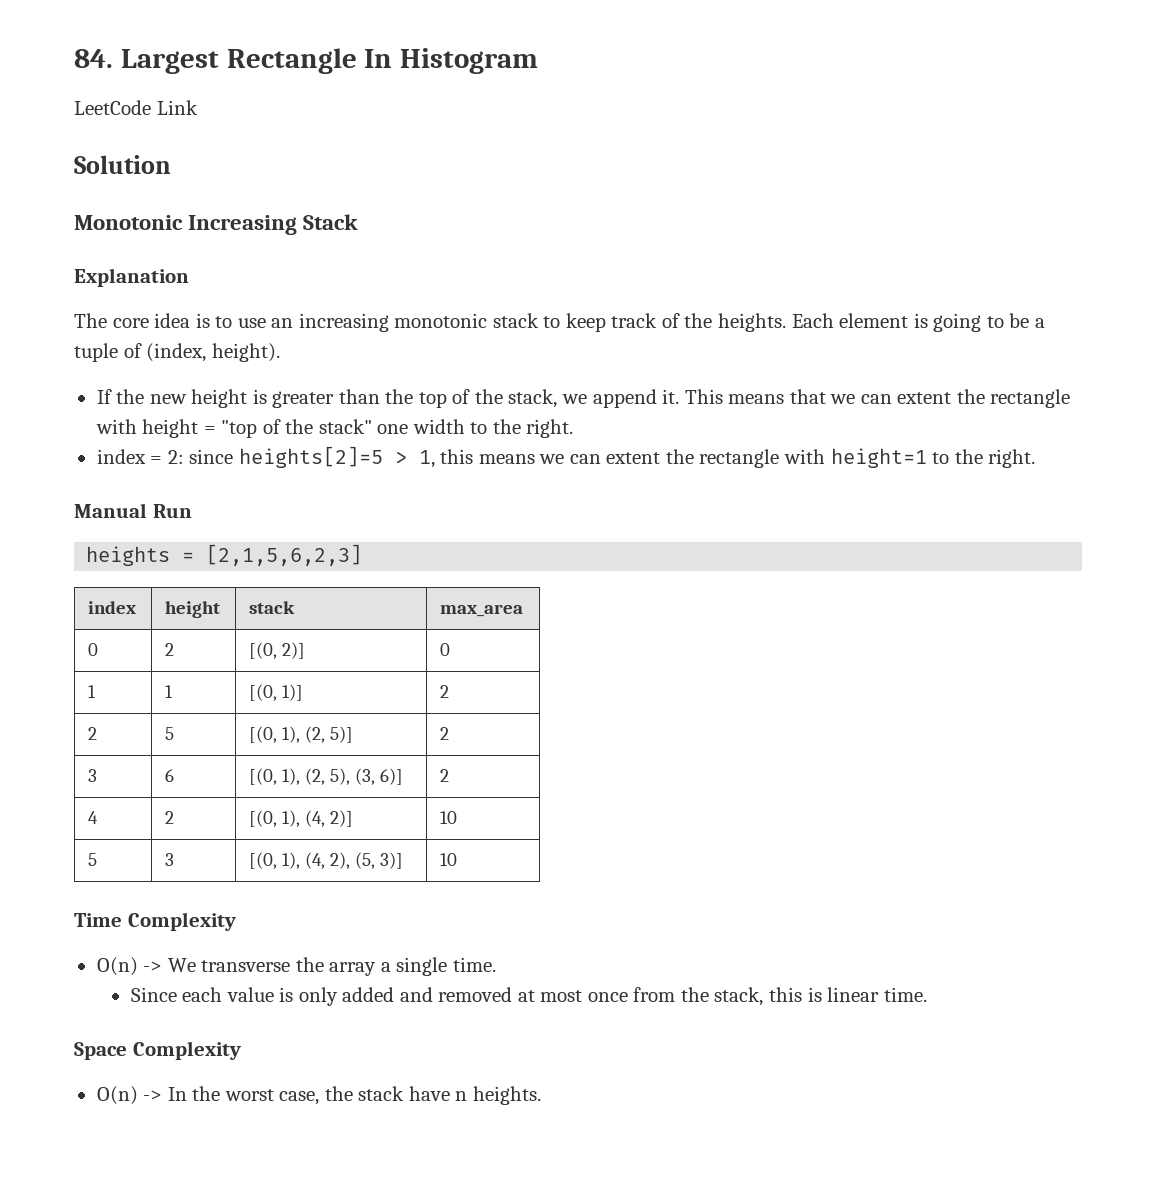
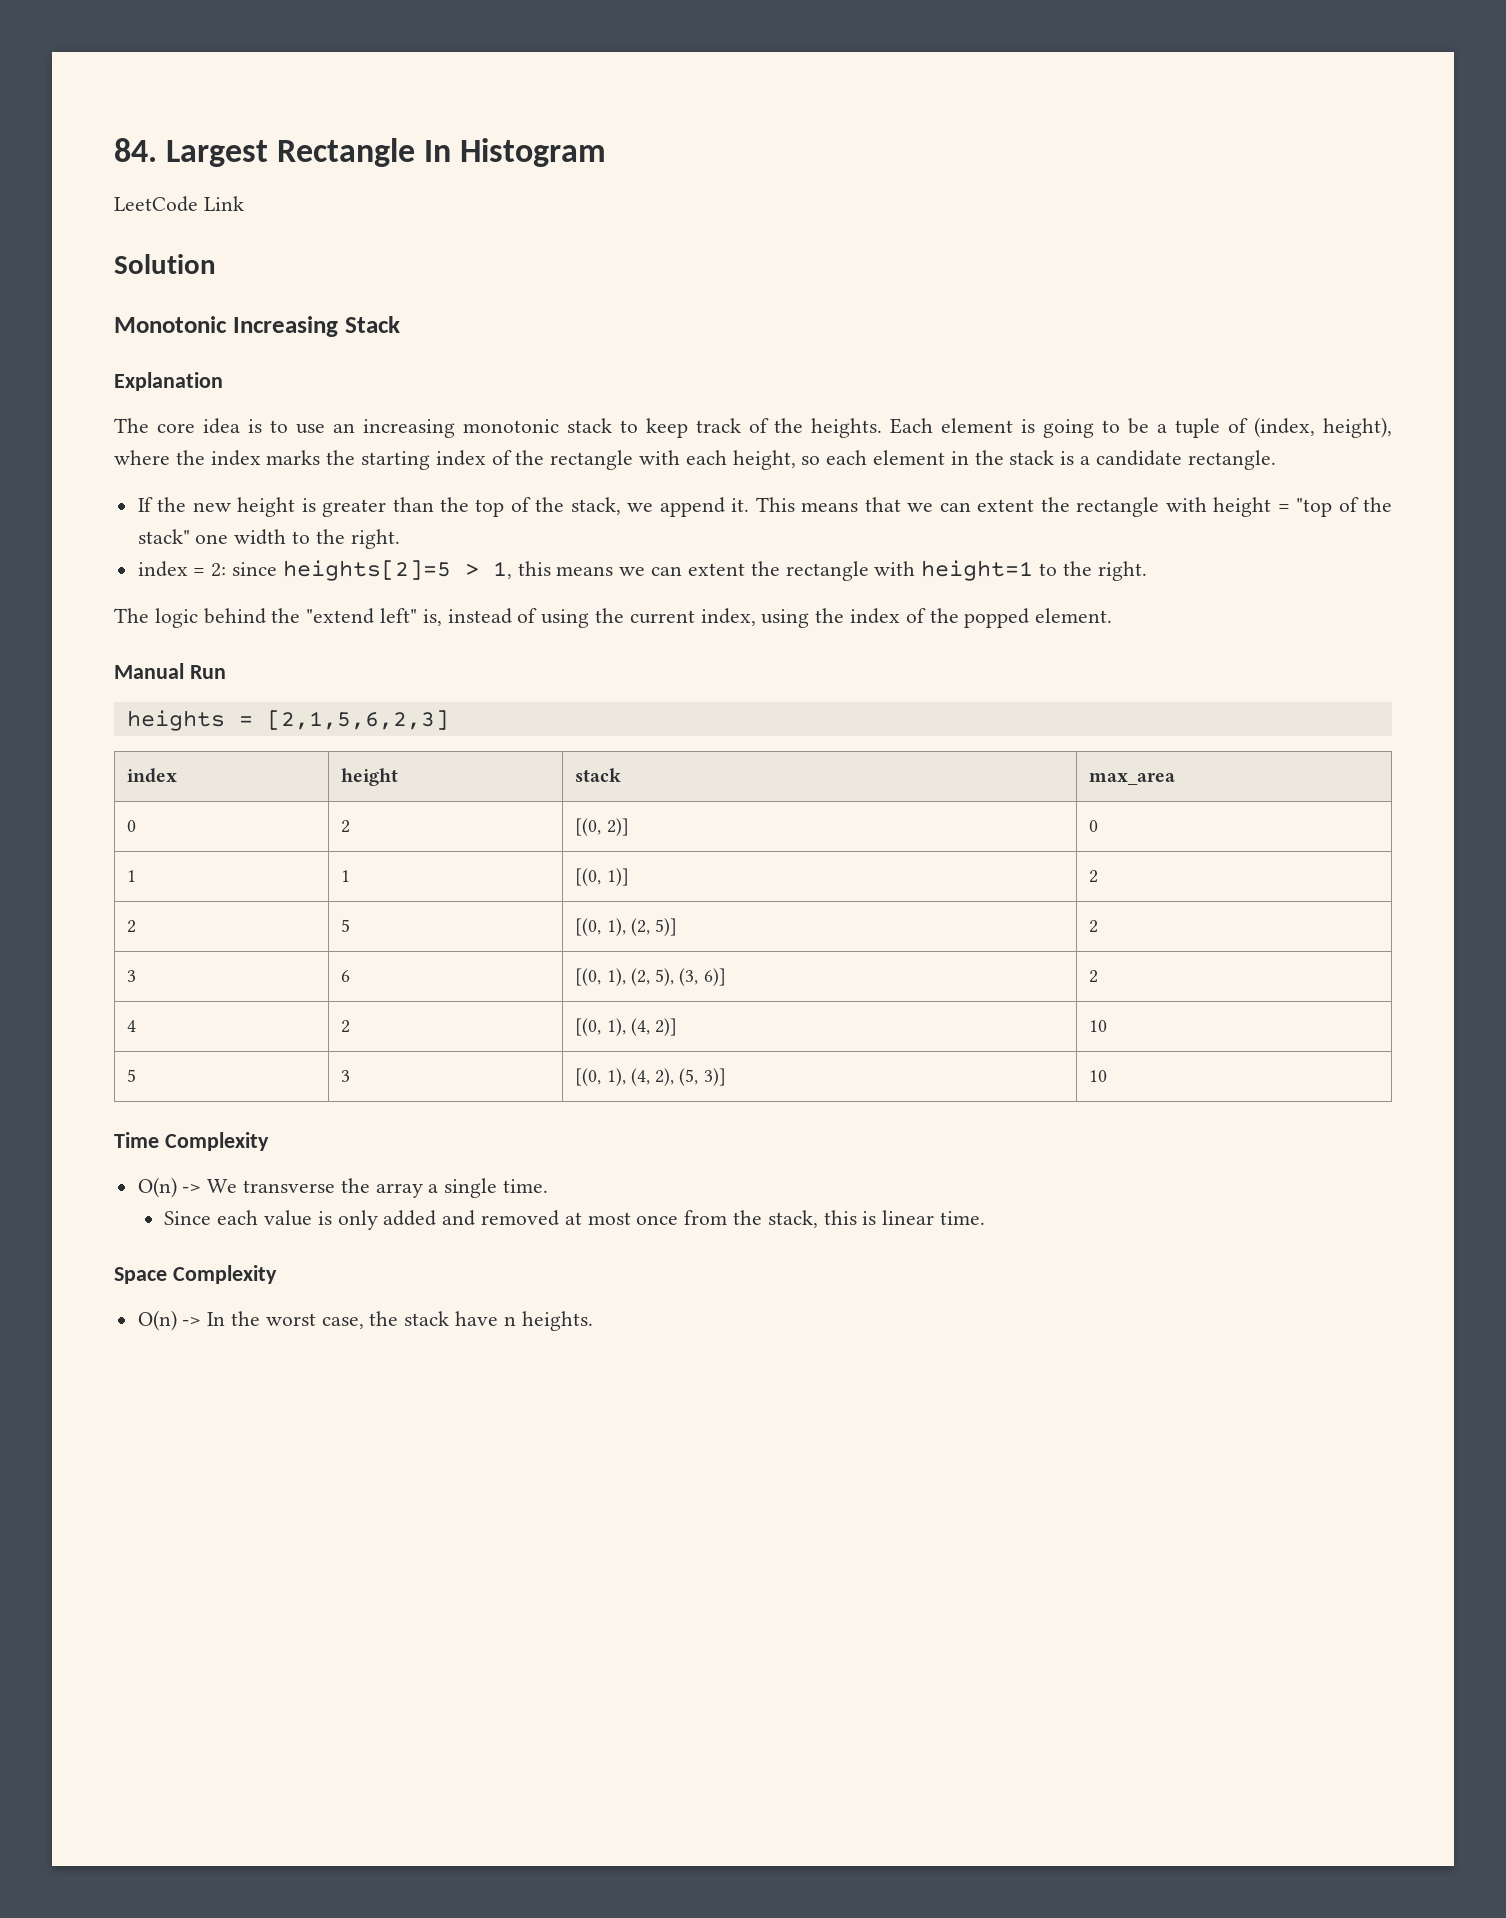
[211,343,280,362] height). -> [1323,417,1393,438] [114,450,1276,470] height), where the index marks the starting index of the rectangle with each height, so each element in the stack is a candidate rectangle.
(1036, 458) none -> [114,608,1113,628] // The logic behind the "extend left" is, instead of using the current index, using the index of the popped element.

